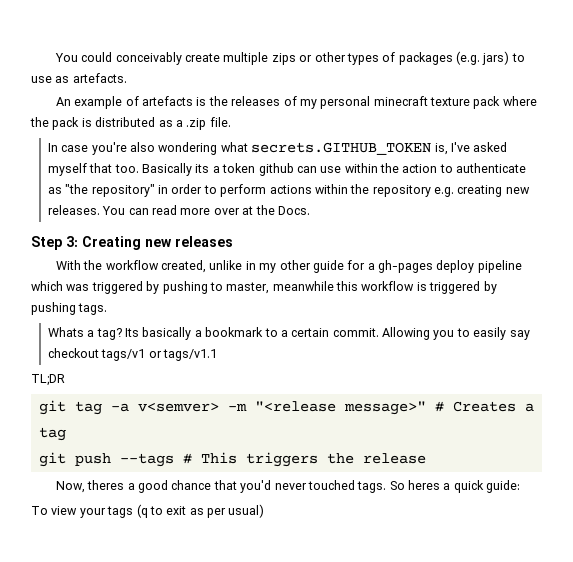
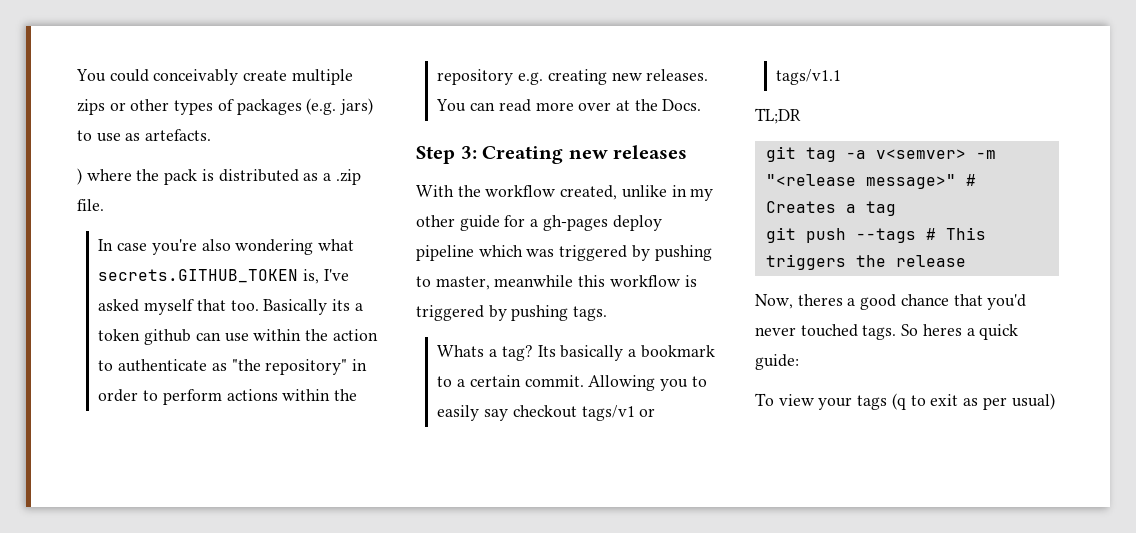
[55,96,501,109] An example of artefacts is the releases of my personal minecraft texture pack -> [77,168,82,185] )

